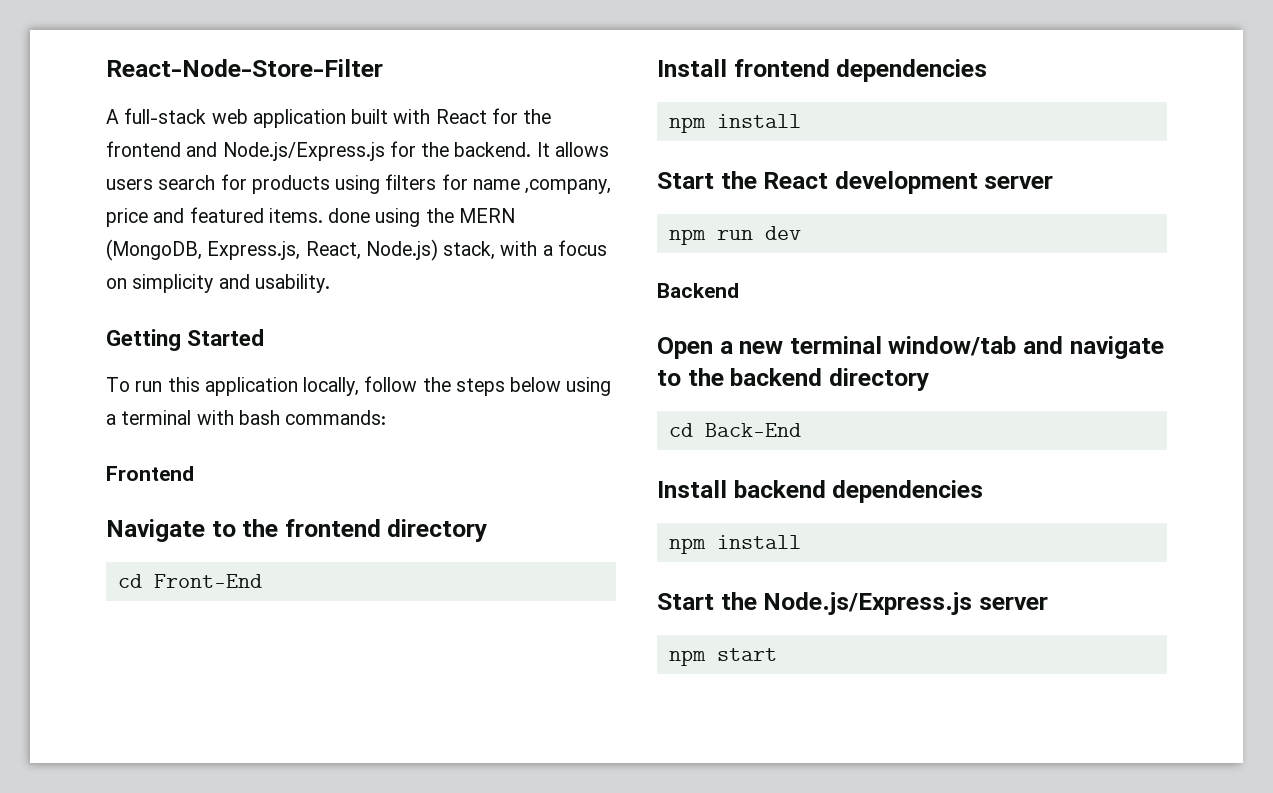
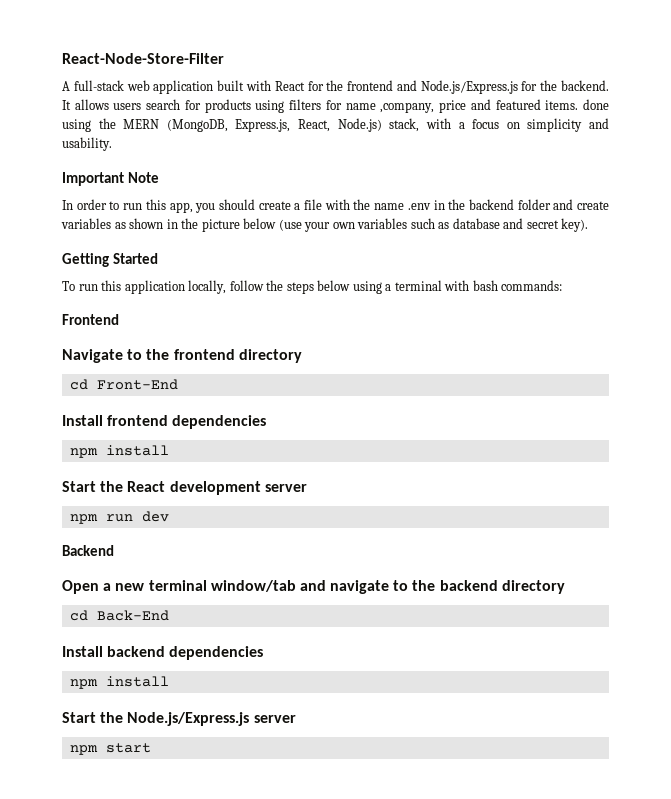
(330, 283) none -> [62,172,160,186] [62,199,609,213] [61,218,589,232] // Important Note // In order to run this app, you should create a file with the name .env in the backend folder and create variables as shown in the picture below (use your own variables such as database and secret key).

